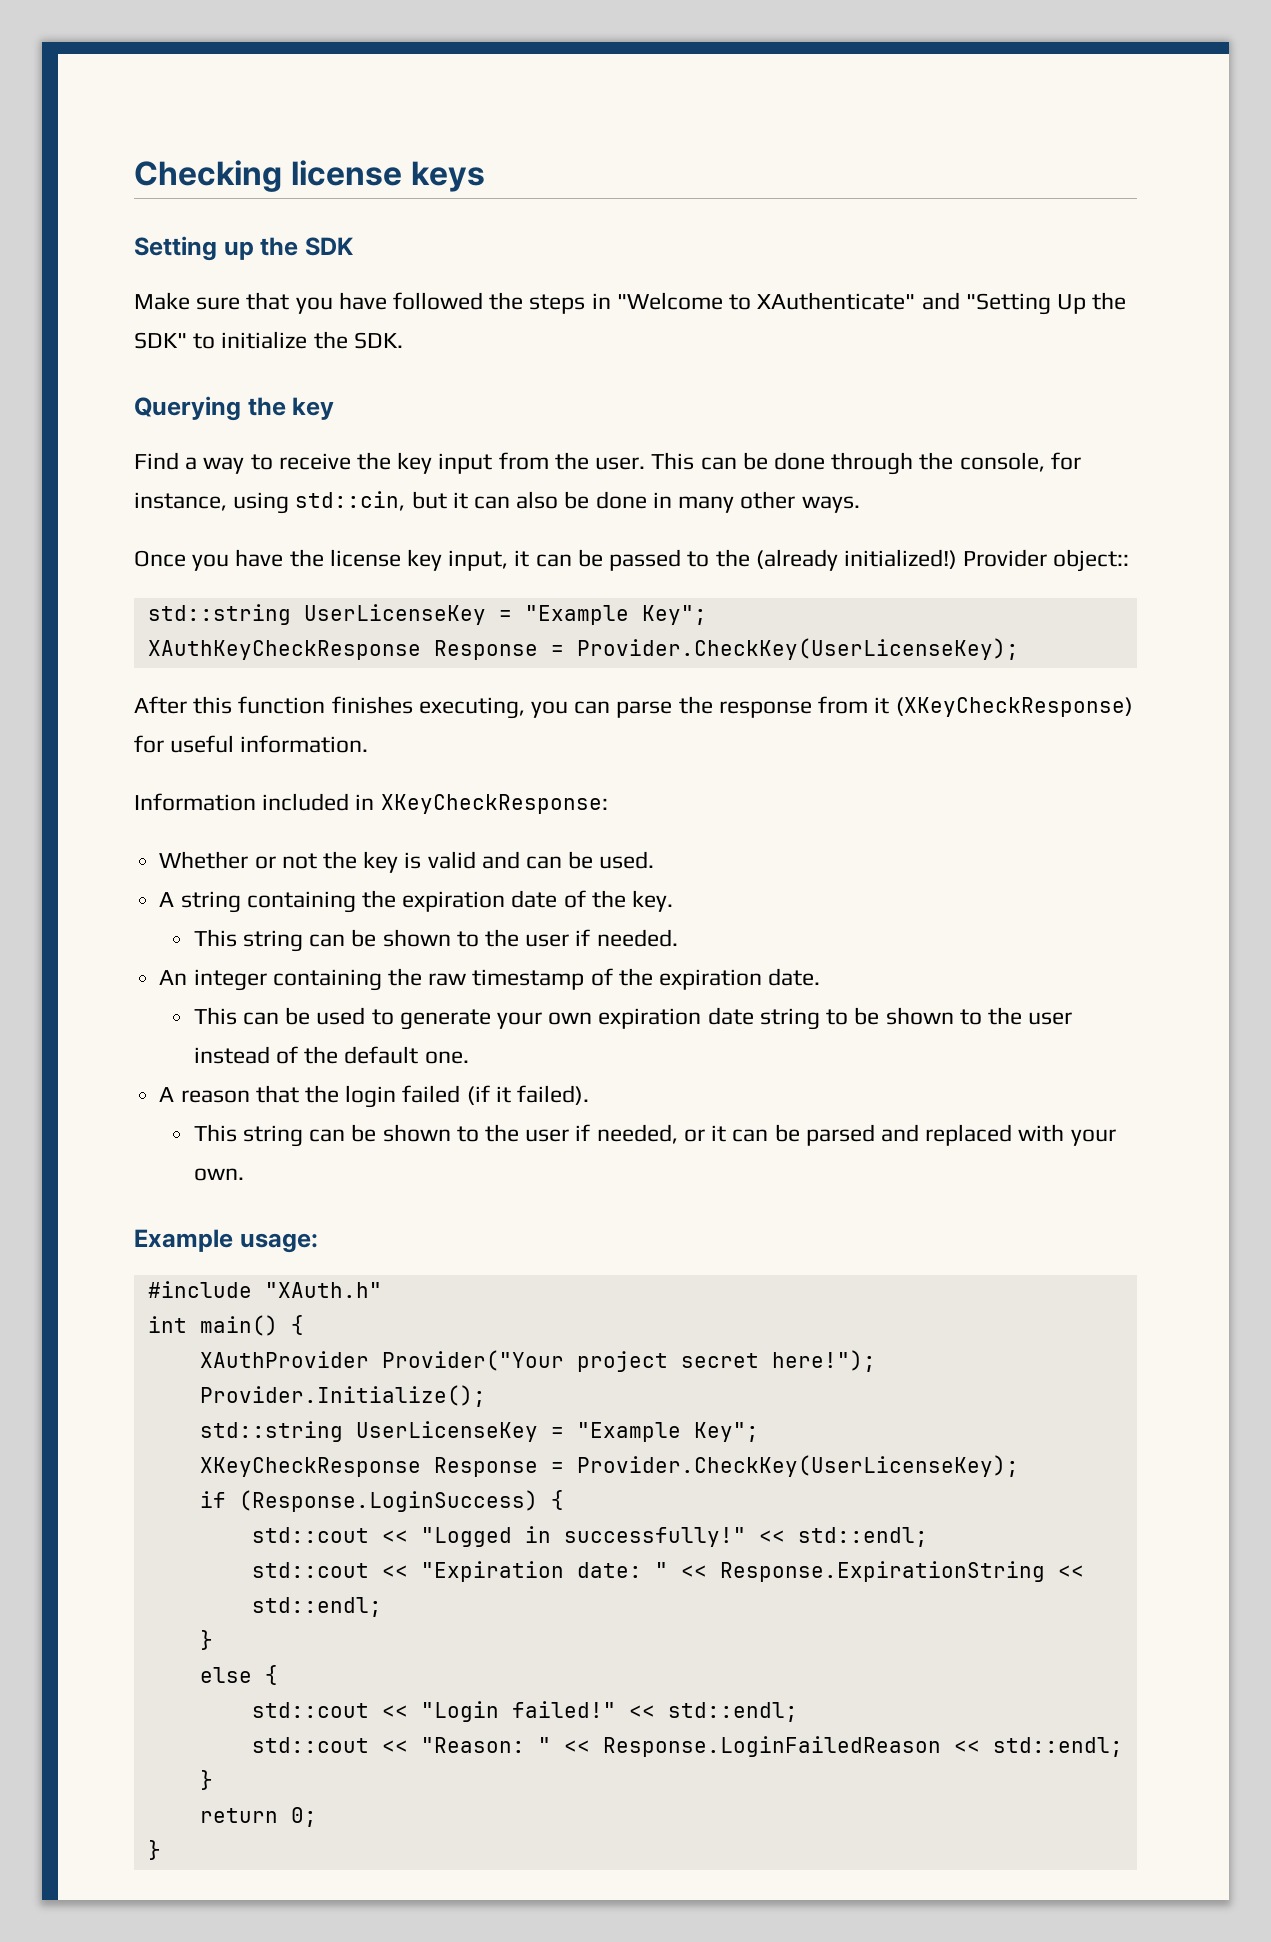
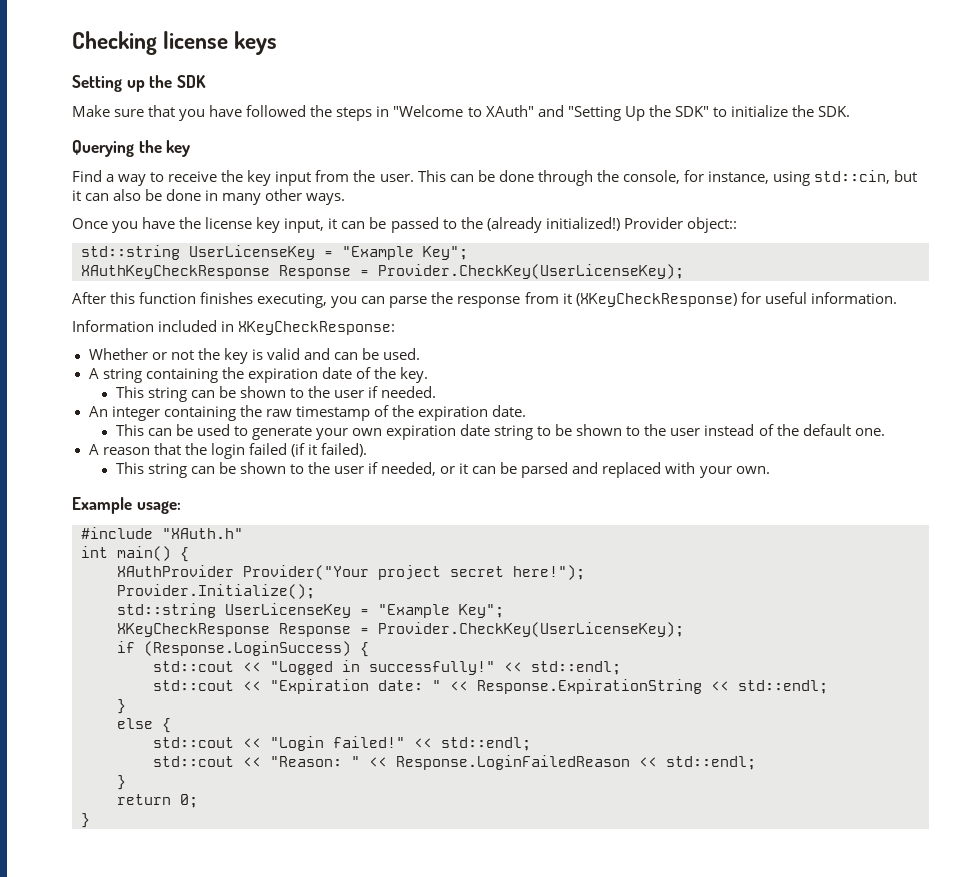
[757,292,916,310] XAuthenticate" -> [485,105,534,117] XAuth"

